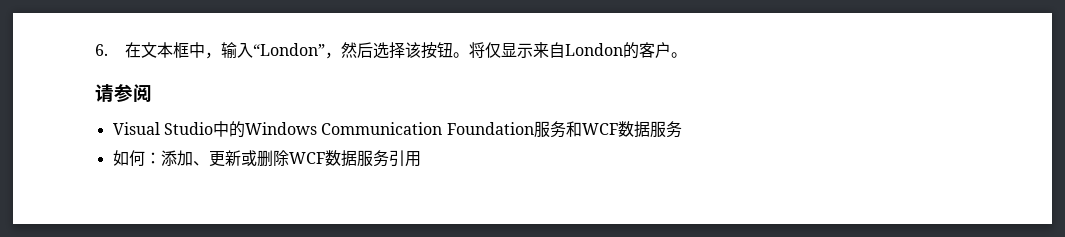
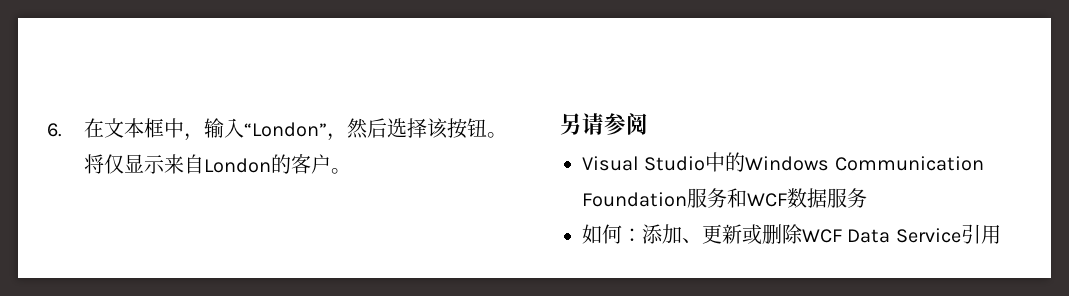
(688, 55) none -> [560,113,582,135] 另
[324,150,389,167] 数据服务 -> [847,228,961,243] Data Service

